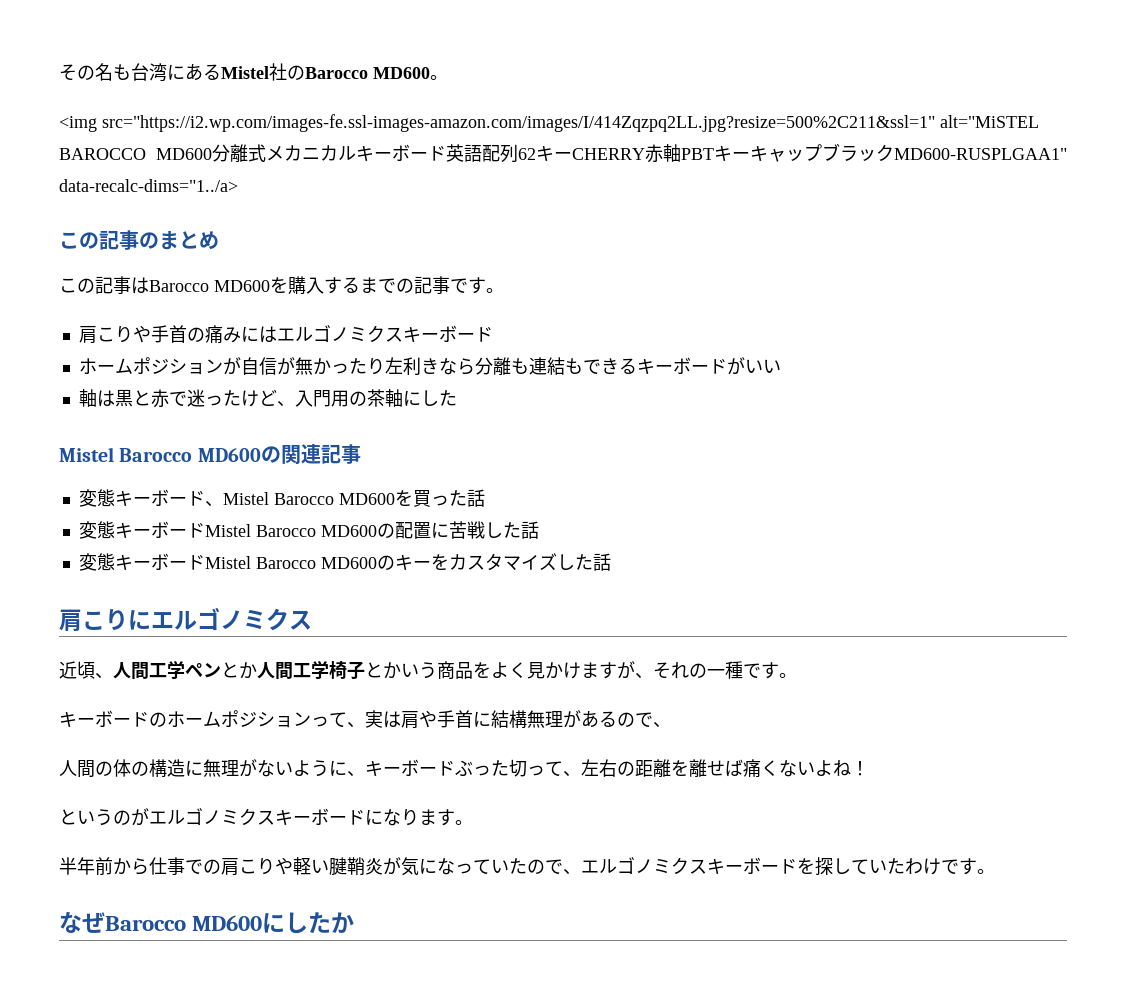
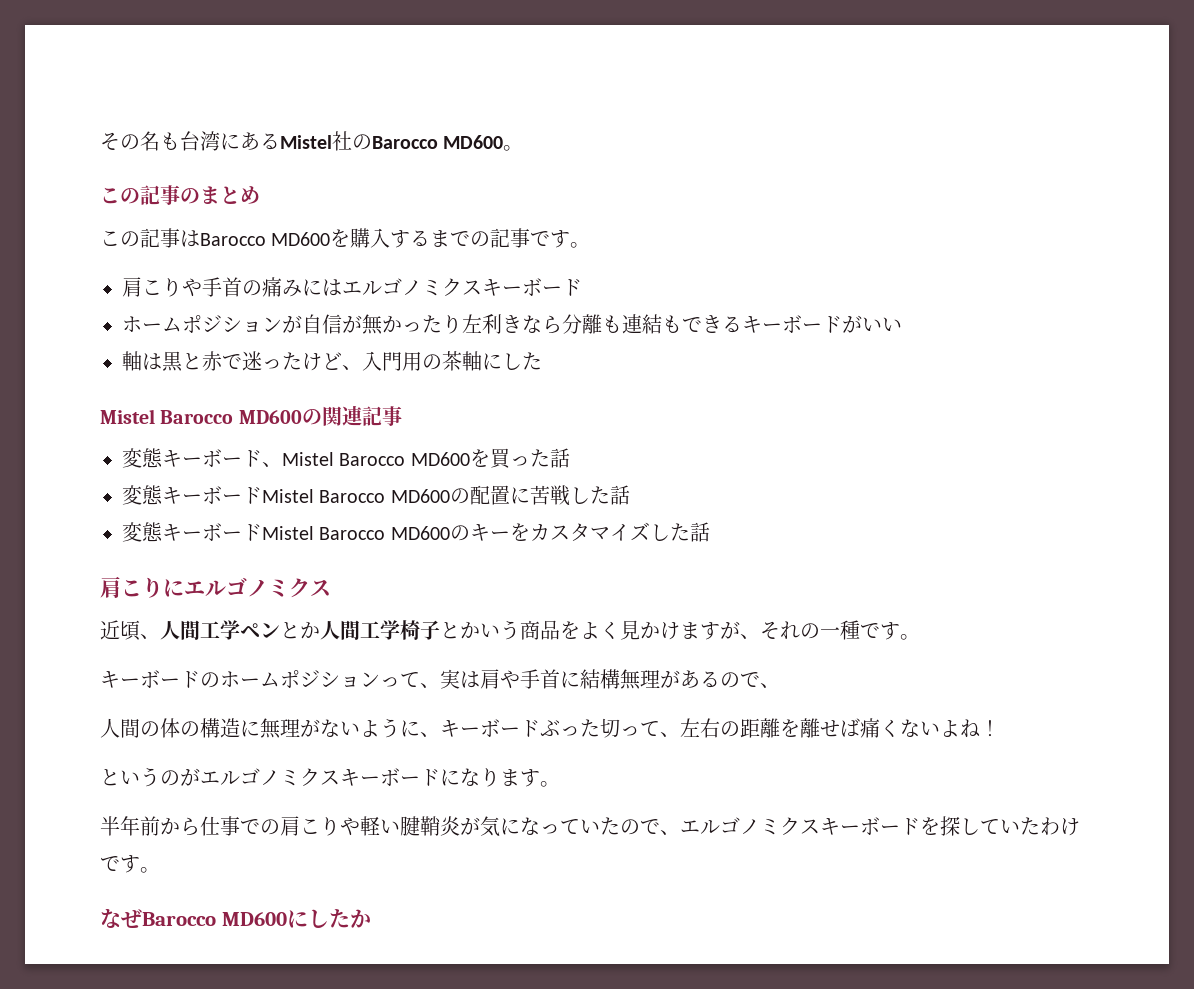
[59,114,1039,132] [59,143,1067,163] [59,179,238,192] // <img src="https://i2.wp.com/images-fe.ssl-images-amazon.com/images/I/414Zqzpq2LL.jpg?resize=500%2C211&ssl=1" alt="MiSTEL BAROCCO MD600分離式メカニカルキーボード英語配列62キーCHERRY赤軸PBTキーキャップブラックMD600-RUSPLGAA1" data-recalc-dims="1../a> -> (524, 148) none

